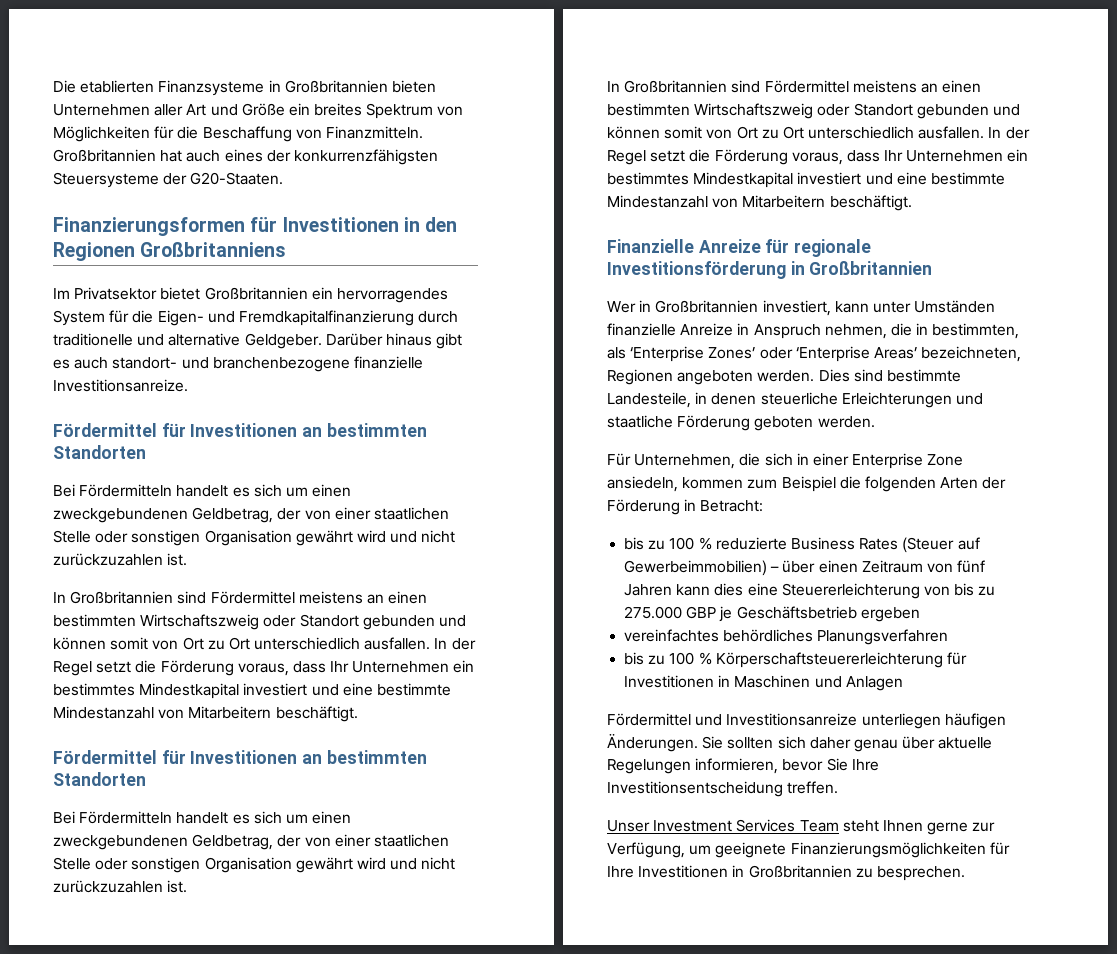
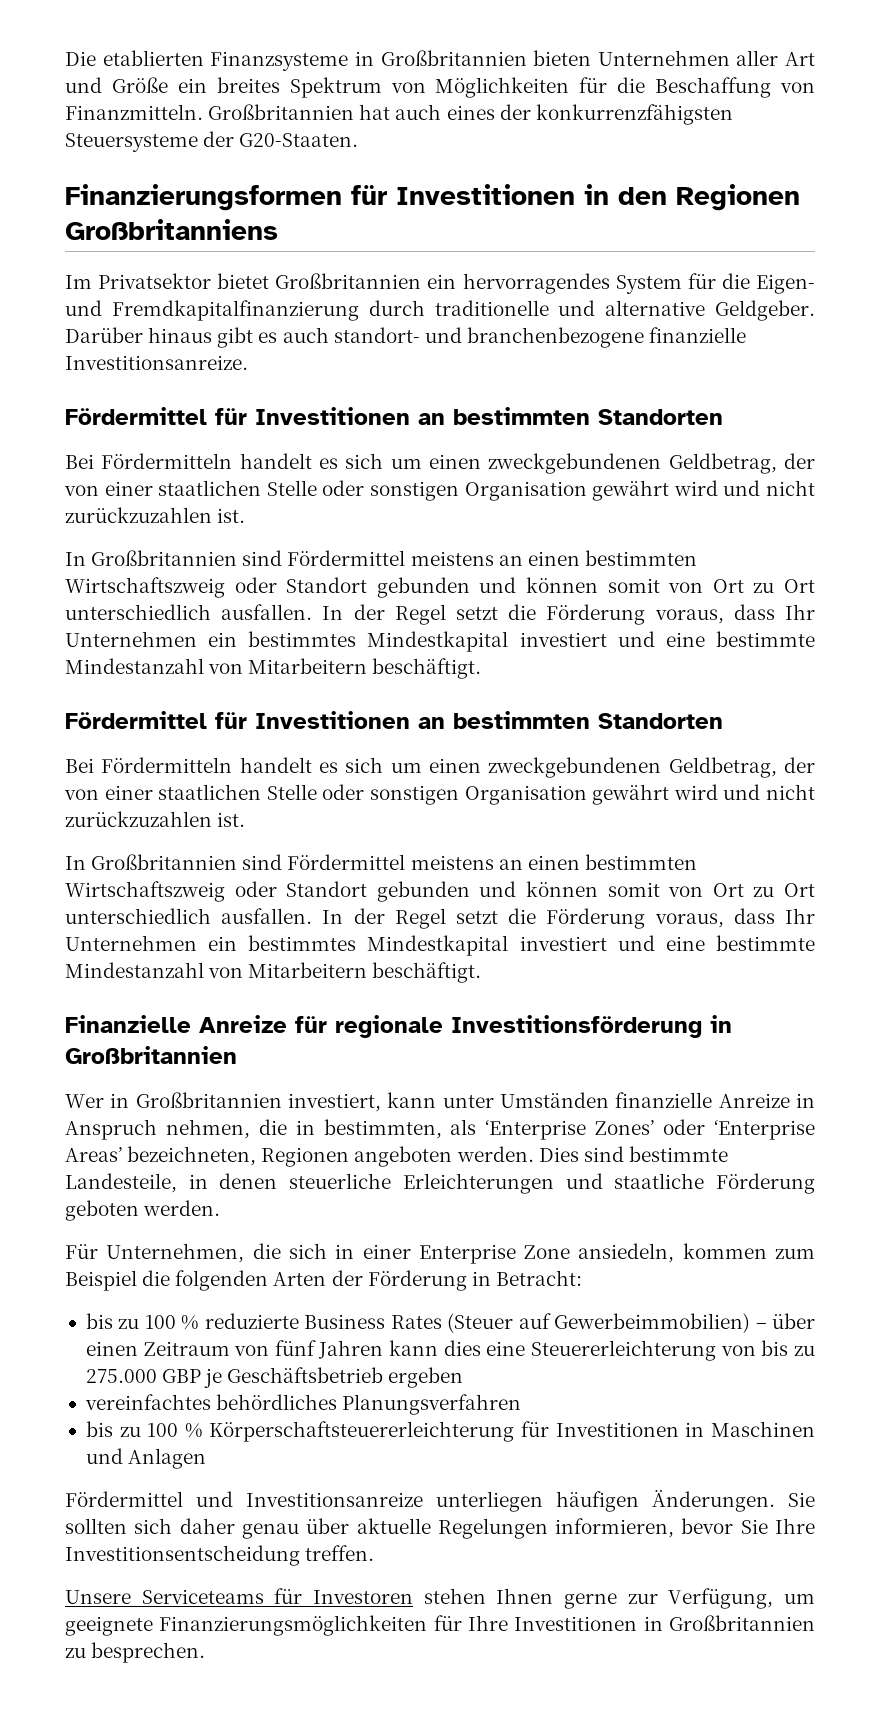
[607,819,879,832] Unser Investment Services Team steht -> [65,1588,486,1604] Unsere Serviceteams für Investoren stehen

